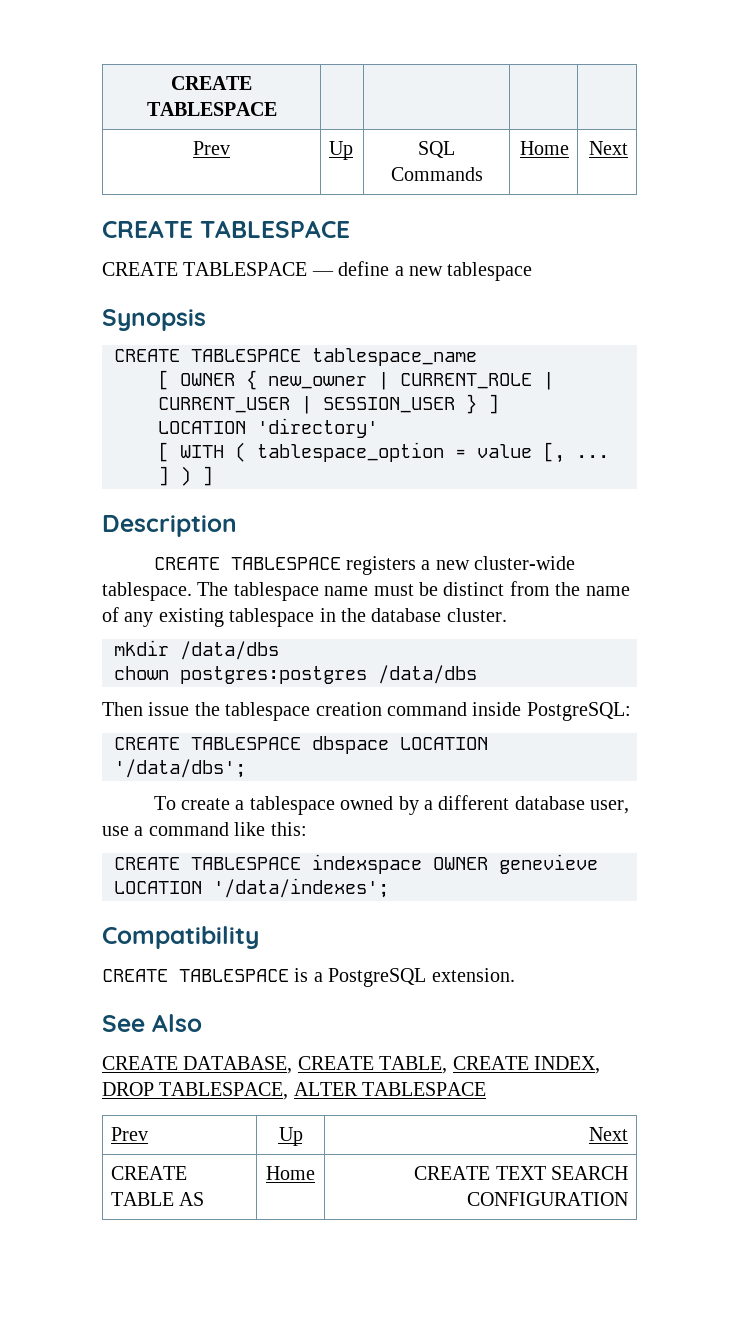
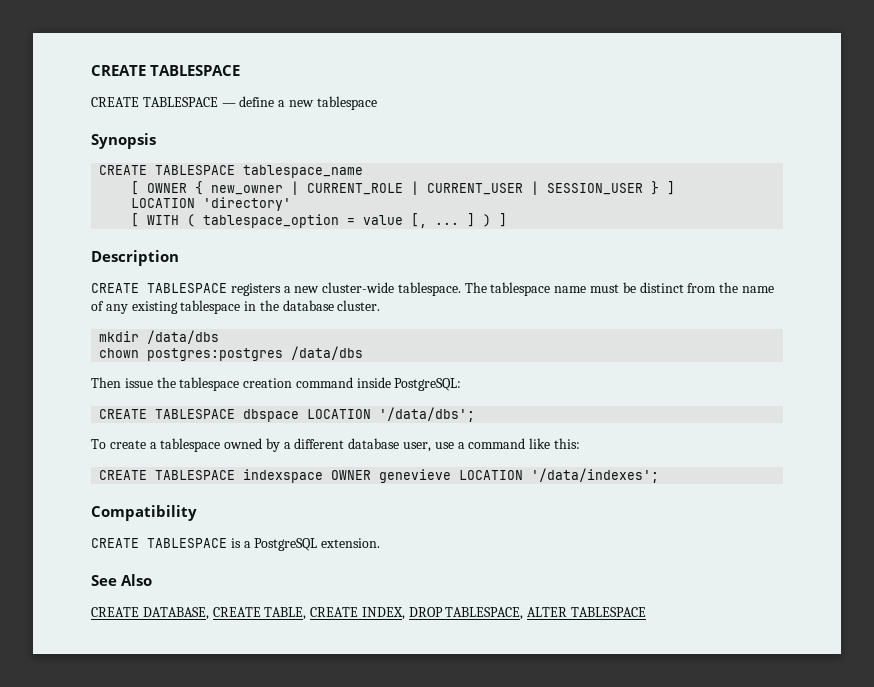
[171,76,252,90] [146,102,277,116] [193,141,230,155] [329,141,354,160] [418,141,455,158] [390,167,483,181] [519,141,569,155] [588,141,628,155] [102,220,350,238] CREATE TABLESPACE | | | | // Prev | Up | SQL Commands | Home | Next // CREATE TABLESPACE -> [91,65,241,76] CREATE TABLESPACE
[111,1127,149,1141] [278,1127,303,1146] [588,1127,628,1141] [111,1166,188,1180] [111,1192,205,1206] [266,1166,315,1180] [414,1166,628,1180] [466,1192,628,1206] // Prev | Up | Next // CREATE TABLE AS | Home | CREATE TEXT SEARCH CONFIGURATION -> (647, 612) none

